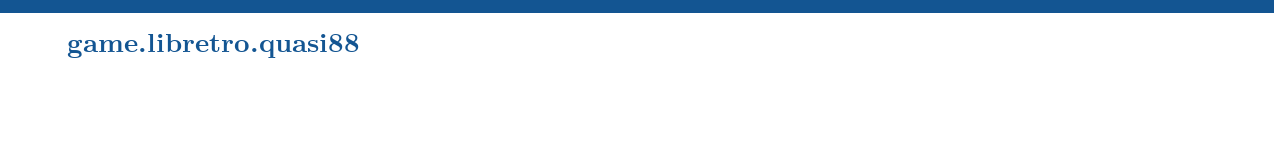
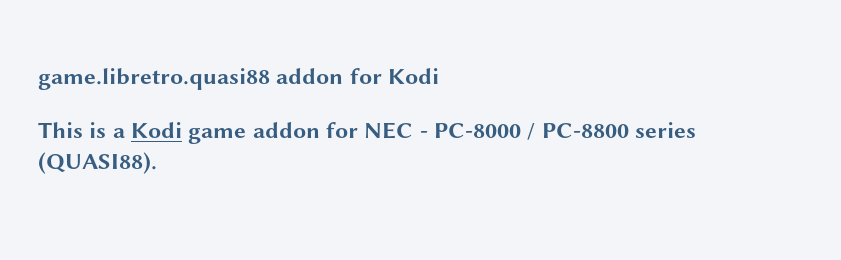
(360, 46) none -> [276,68,440,84] [38,122,697,144] [38,152,157,174] addon for Kodi // This is a Kodi game addon for NEC - PC-8000 / PC-8800 series (QUASI88).

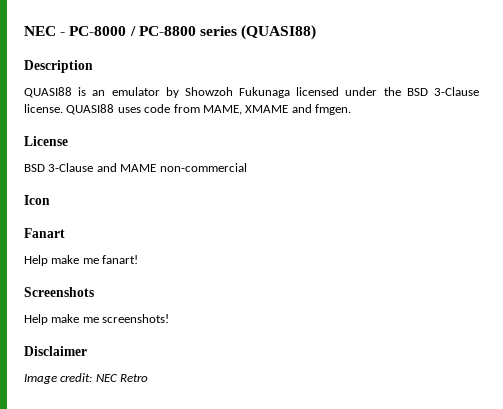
[38,68,440,90] [38,122,359,144] game.libretro.quasi88 addon for Kodi // This is a Kodi game addon for -> (24, 31) none
[38,152,157,174] (QUASI88). -> [241,25,317,40] [24,60,93,73] [24,87,480,98] [24,104,351,115] [24,136,68,146] [24,163,247,172] [24,195,50,205] [24,228,65,238] [24,255,139,266] [24,287,94,297] [24,314,170,325] [24,346,87,356] [24,373,149,384] (QUASI88) // Description // QUASI88 is an emulator by Showzoh Fukunaga licensed under the BSD 3-Clause license. QUASI88 uses code from MAME, XMAME and fmgen. // License // BSD 3-Clause and MAME non-commercial // Icon // Fanart // Help make me fanart! // Screenshots // Help make me screenshots! // Disclaimer // Image credit: NEC Retro

